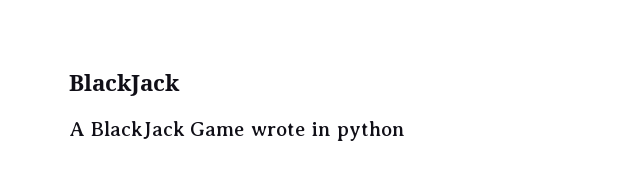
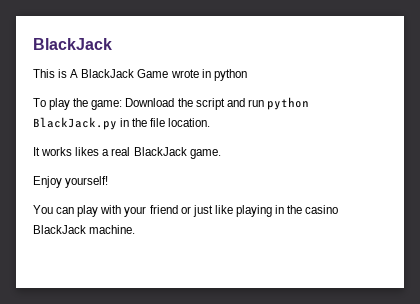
(180, 85) none -> [33,69,68,78] This is
(405, 131) none -> [33,97,309,110] [33,117,211,130] [33,147,221,159] [33,176,109,188] [33,205,339,217] [33,225,136,234] // To play the game: Download the script and run python BlackJack.py in the file location. // It works likes a real BlackJack game. // Enjoy yourself! // You can play with your friend or just like playing in the casino BlackJack machine.

